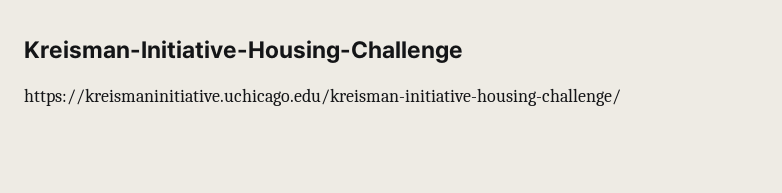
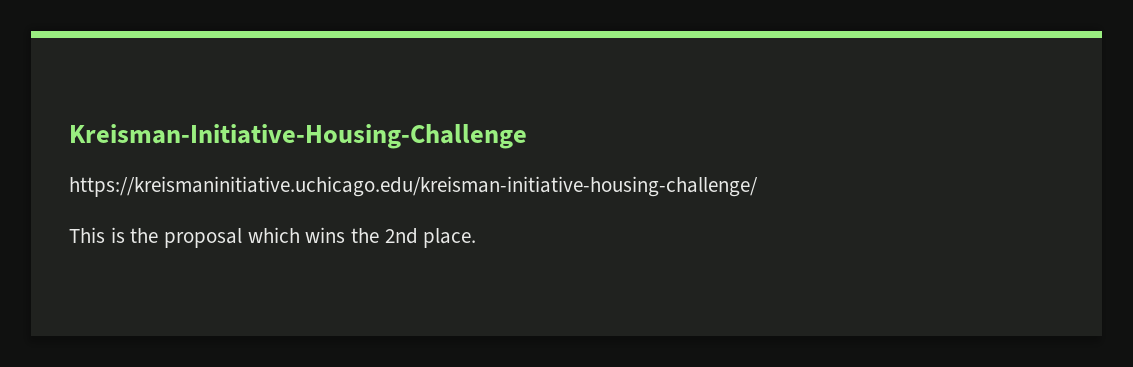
(621, 97) none -> [69,227,477,248] // This is the proposal which wins the 2nd place.

